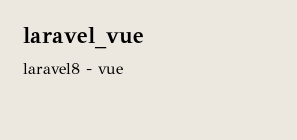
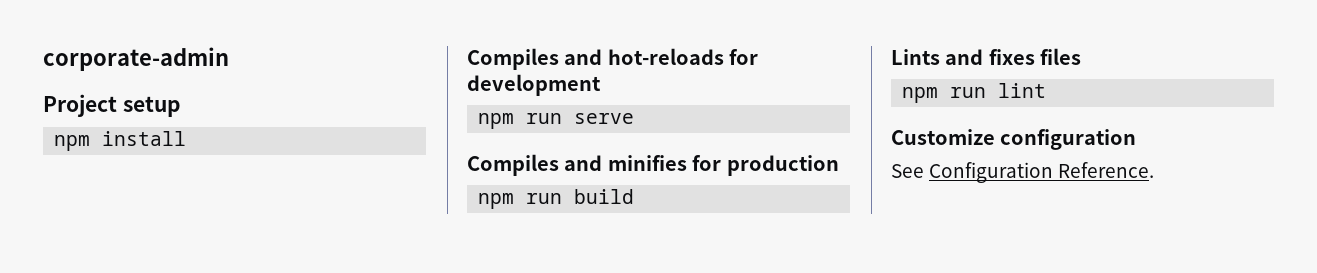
[23,27,144,49] [23,63,123,74] laravel_vue // laravel8 - vue -> [43,47,229,71] [43,94,181,117] [54,131,187,151] [467,48,759,70] [467,74,601,96] [478,113,635,129] [467,154,839,176] [478,189,635,209] [891,48,1082,65] [902,83,1047,103] [891,129,1137,150] [891,162,1155,183] corporate-admin // Project setup // npm install // Compiles and hot-reloads for development // npm run serve // Compiles and minifies for production // npm run build // Lints and fixes files // npm run lint // Customize configuration // See Configuration Reference.

